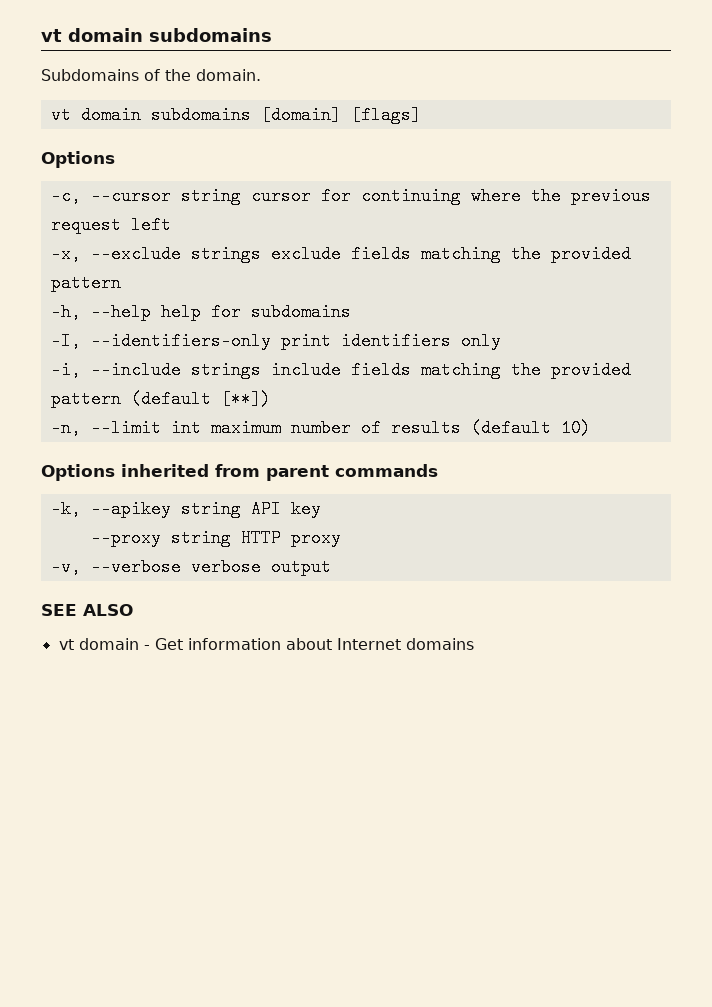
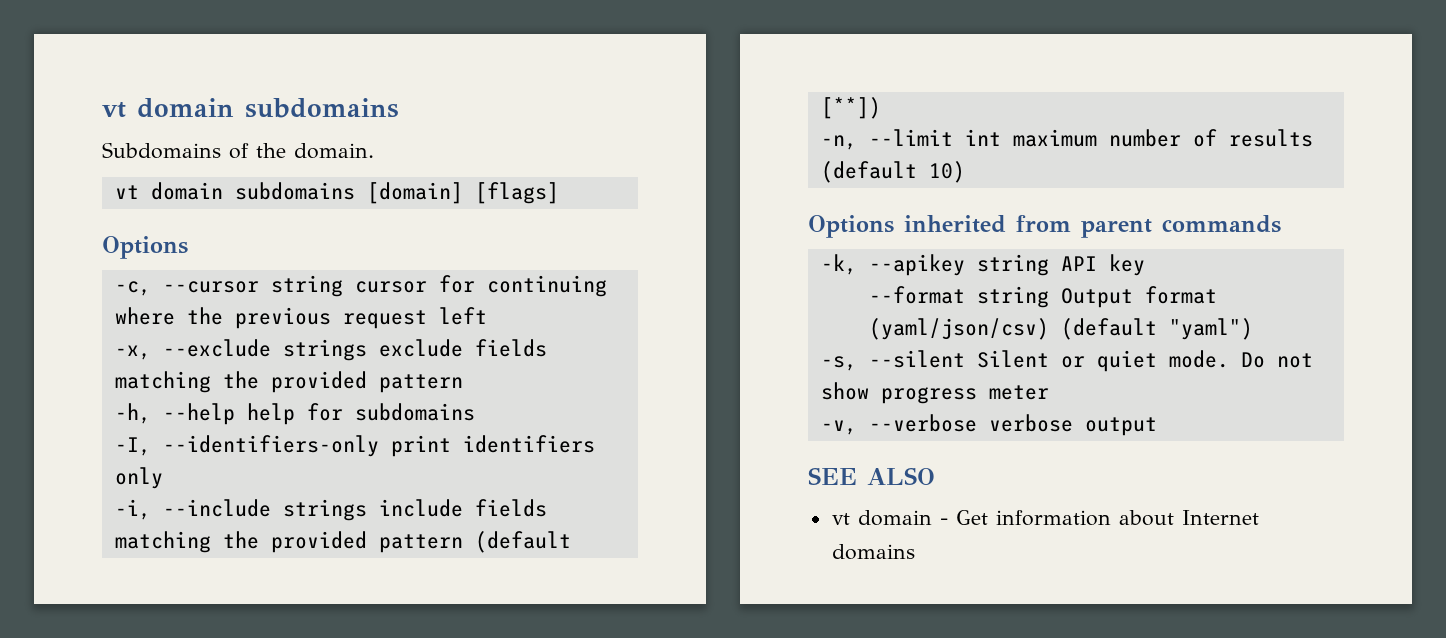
[90,529,341,547] --proxy string HTTP proxy -> [868,286,1217,308] [868,318,1253,340] [820,350,1313,372] [820,382,1049,404] --format string Output format (yaml/json/csv) (default "yaml") // -s, --silent Silent or quiet mode. Do not show progress meter

